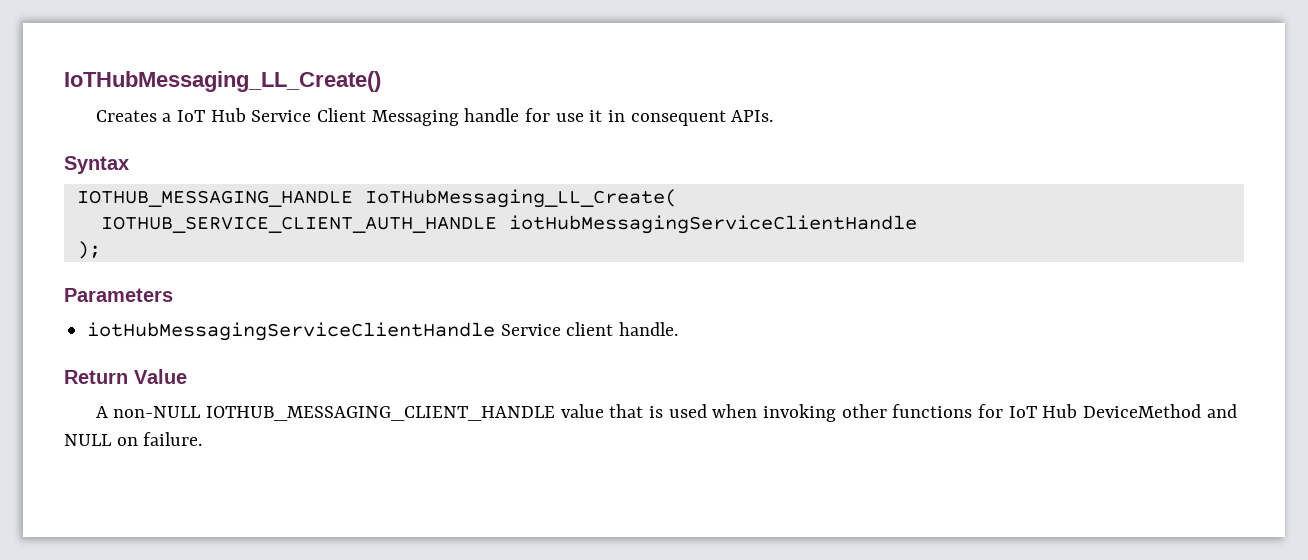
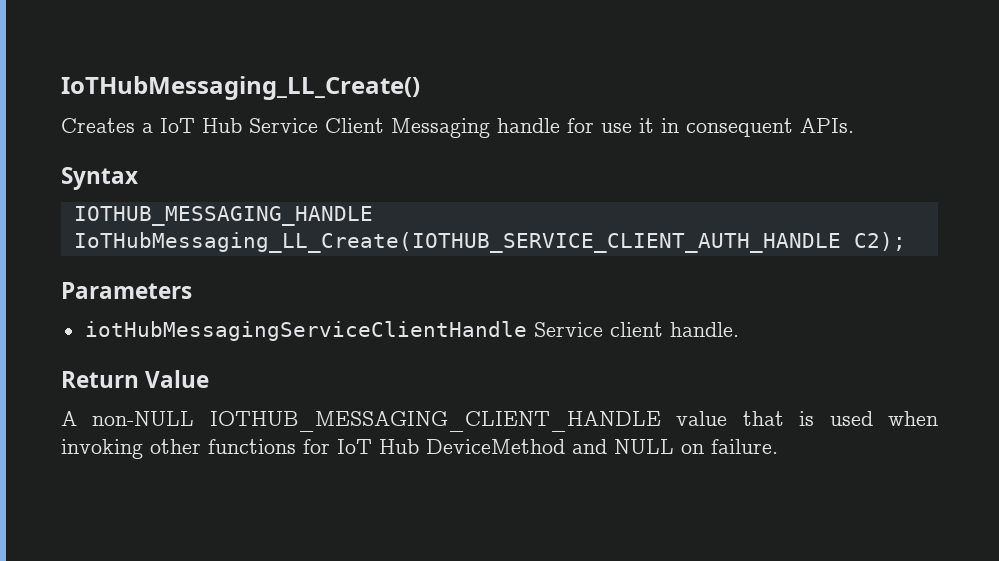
[364,189,677,208] [100,215,917,234] [76,241,101,259] IoTHubMessaging_LL_Create( // IOTHUB_SERVICE_CLIENT_AUTH_HANDLE iotHubMessagingServiceClientHandle // ); -> [73,232,906,253] IoTHubMessaging_LL_Create(IOTHUB_SERVICE_CLIENT_AUTH_HANDLE C2);

